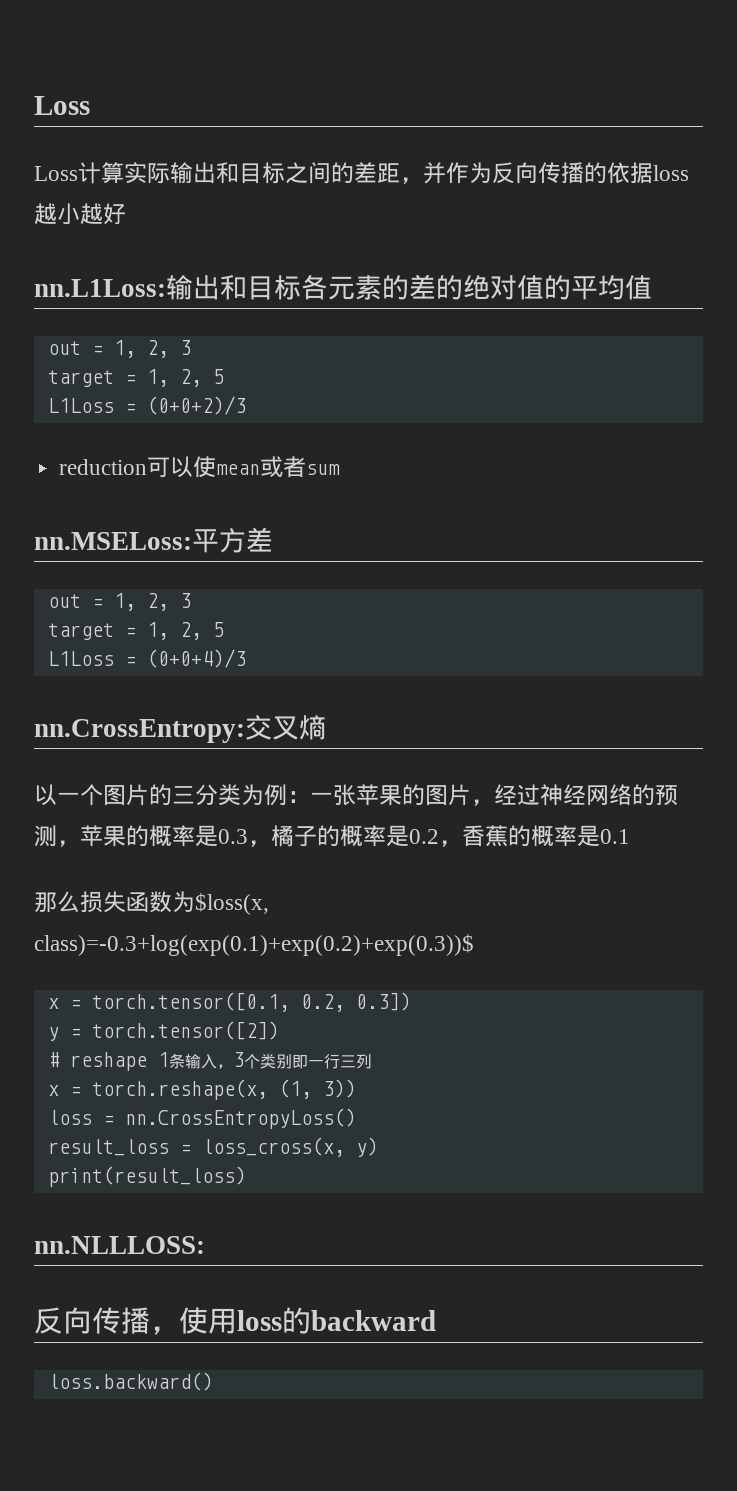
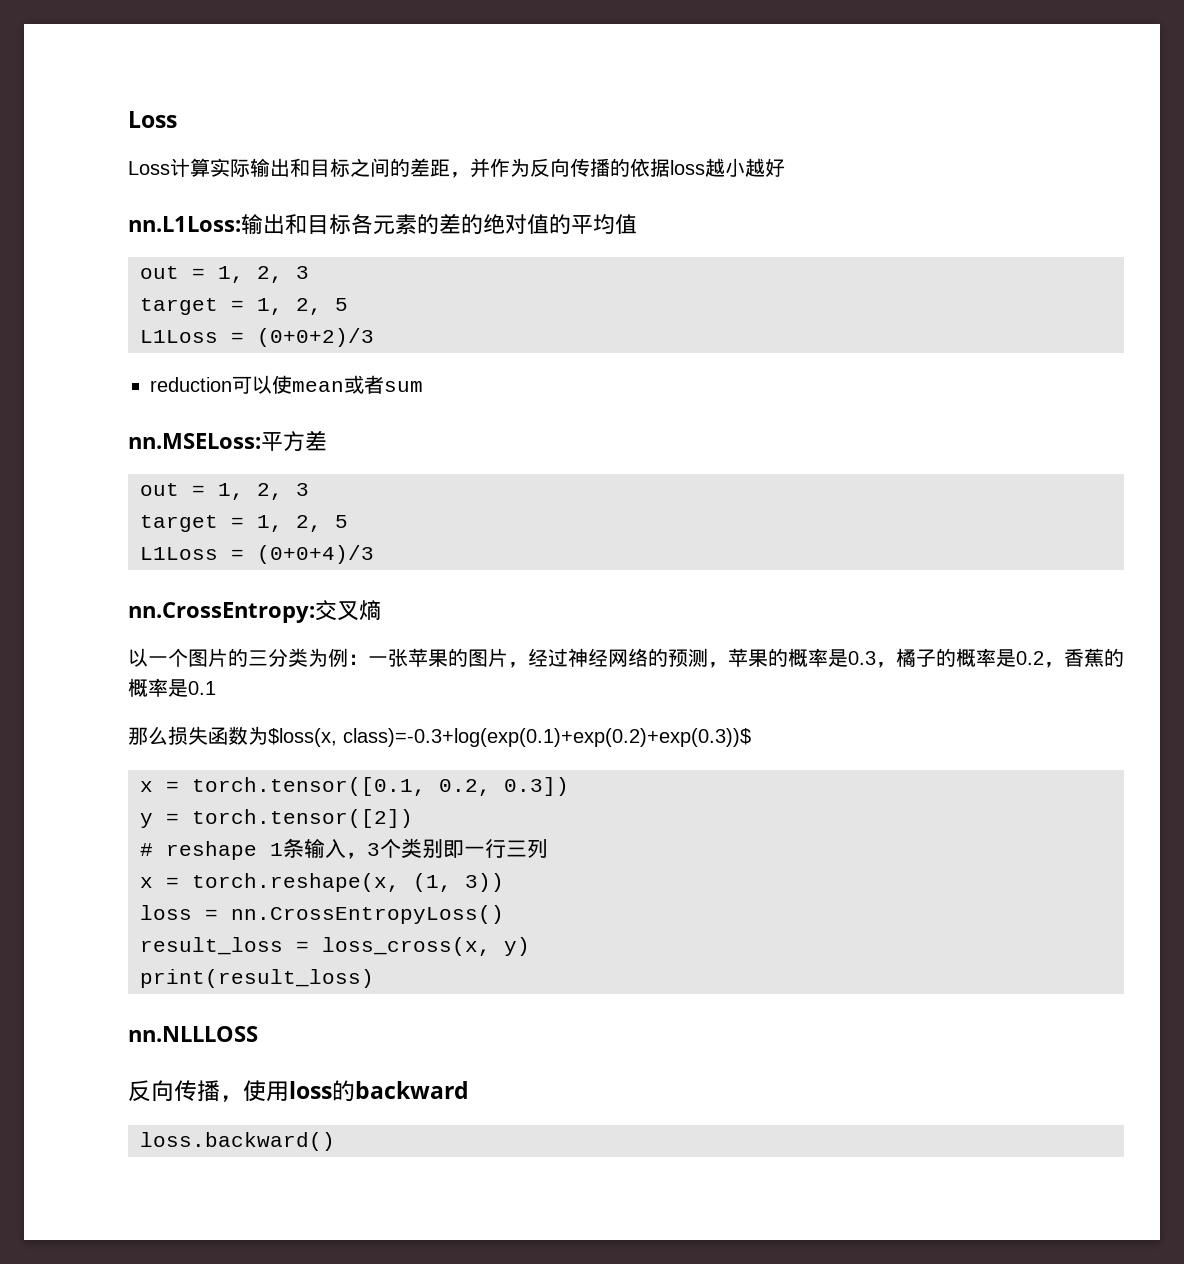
[34,1236,205,1254] nn.NLLLOSS: -> [128,1026,258,1042] nn.NLLLOSS

